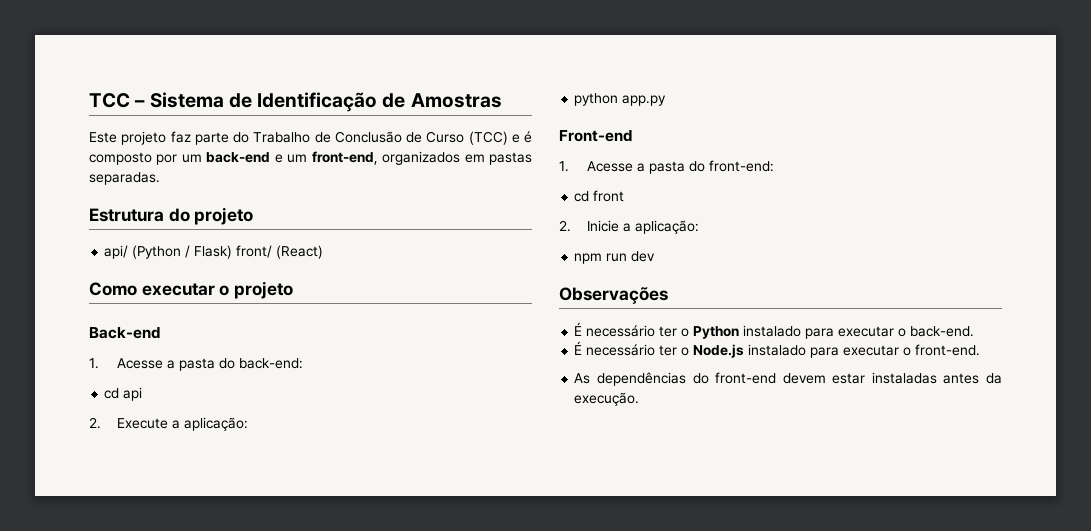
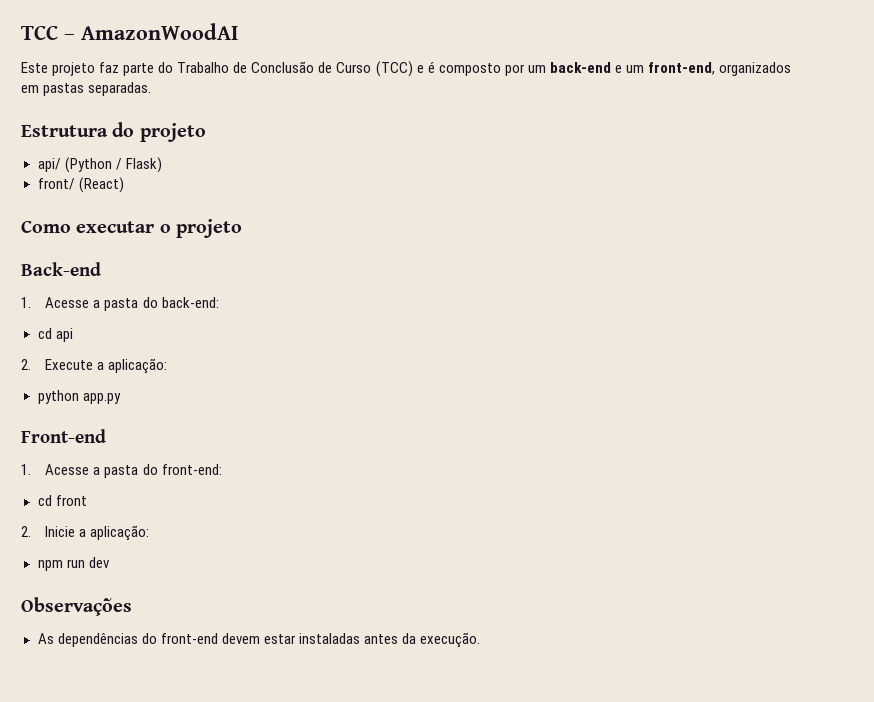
[149,92,502,112] Sistema de Identificação de Amostras -> [81,23,238,40] AmazonWoodAI
(233, 252) none -> (162, 165) //
[574,322,975,339] [574,341,981,358] // É necessário ter o Python instalado para executar o back-end. // É necessário ter o Node.js instalado para executar o front-end. -> (132, 606) none

